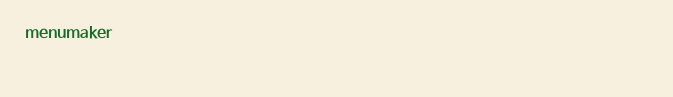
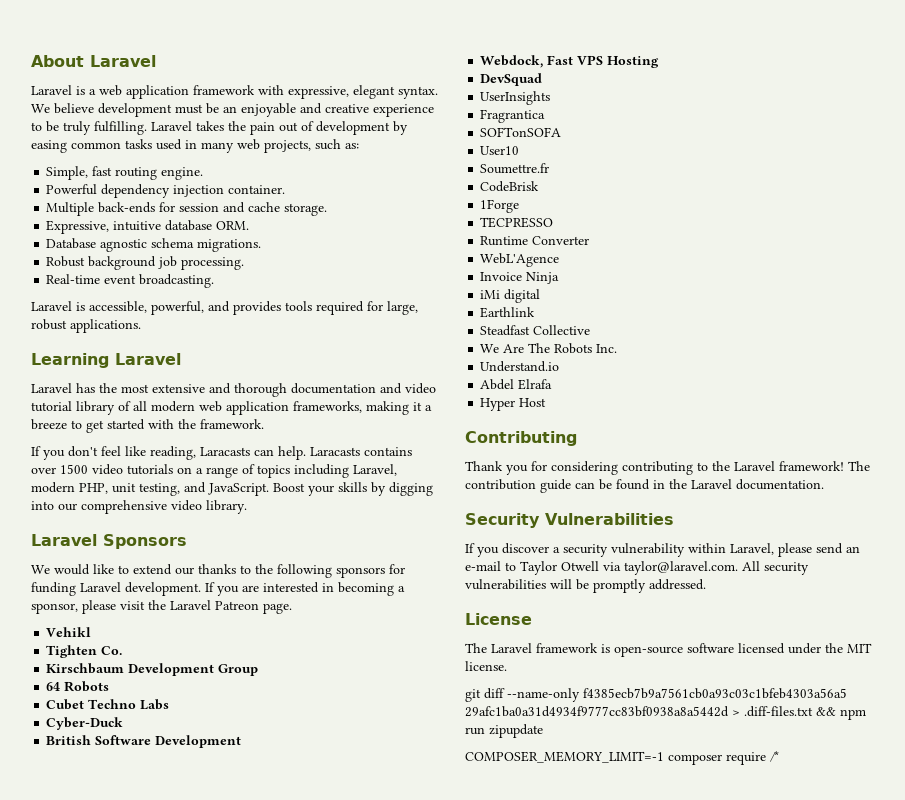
[25,26,113,39] menumaker -> [31,55,156,67] [31,85,438,99] [31,103,434,117] [31,121,408,135] [31,139,359,153] [46,166,204,180] [46,184,286,198] [46,202,328,216] [46,220,250,234] [46,238,262,252] [46,256,245,270] [46,274,215,288] [31,301,418,315] [31,319,141,333] [31,353,181,368] [31,383,436,397] [31,401,432,415] [31,419,264,433] [31,446,412,460] [31,464,397,478] [31,482,433,496] [31,500,247,514] [31,534,187,549] [31,564,405,578] [31,582,405,596] [31,600,292,614] [46,627,92,637] [46,645,123,658] [46,663,259,676] [46,681,110,692] [46,699,170,710] [46,717,124,730] [46,735,242,748] [480,55,660,68] [480,73,543,86] [480,91,551,105] [480,109,546,123] [480,127,562,137] [480,146,520,155] [480,163,550,174] [480,181,540,192] [480,199,520,213] [480,217,554,228] [480,236,590,246] [480,253,560,267] [480,272,560,284] [480,289,541,303] [480,307,536,318] [480,325,591,336] [480,343,618,354] [480,361,560,372] [480,379,553,390] [480,398,547,411] [465,431,577,446] [465,461,870,475] [465,479,824,493] [465,513,674,528] [465,543,860,557] [465,561,809,575] [465,579,706,593] [465,613,532,625] [465,643,872,657] [465,661,507,671] [465,688,847,702] [465,706,866,720] [465,724,543,738] [465,751,779,765] About Laravel // Laravel is a web application framework with expressive, elegant syntax. We believe development must be an enjoyable and creative experience to be truly fulfilling. Laravel takes the pain out of development by easing common tasks used in many web projects, such as: // Simple, fast routing engine. // Powerful dependency injection container. // Multiple back-ends for session and cache storage. // Expressive, intuitive database ORM. // Database agnostic schema migrations. // Robust background job processing. // Real-time event broadcasting. // Laravel is accessible, powerful, and provides tools required for large, robust applications. // Learning Laravel // Laravel has the most extensive and thorough documentation and video tutorial library of all modern web application frameworks, making it a breeze to get started with the framework. // If you don't feel like reading, Laracasts can help. Laracasts contains over 1500 video tutorials on a range of topics including Laravel, modern PHP, unit testing, and JavaScript. Boost your skills by digging into our comprehensive video library. // Laravel Sponsors // We would like to extend our thanks to the following sponsors for funding Laravel development. If you are interested in becoming a sponsor, please visit the Laravel Patreon page. // Vehikl // Tighten Co. // Kirschbaum Development Group // 64 Robots // Cubet Techno Labs // Cyber-Duck // British Software Development // Webdock, Fast VPS Hosting // DevSquad // UserInsights // Fragrantica // SOFTonSOFA // User10 // Soumettre.fr // CodeBrisk // 1Forge // TECPRESSO // Runtime Converter // WebL'Agence // Invoice Ninja // iMi digital // Earthlink // Steadfast Collective // We Are The Robots Inc. // Understand.io // Abdel Elrafa // Hyper Host // Contributing // Thank you for considering contributing to the Laravel framework! The contribution guide can be found in the Laravel documentation. // Security Vulnerabilities // If you discover a security vulnerability within Laravel, please send an e-mail to Taylor Otwell via taylor@laravel.com. All security vulnerabilities will be promptly addressed. // License // The Laravel framework is open-source software licensed under the MIT license. // git diff --name-only f4385ecb7b9a7561cb0a93c03c1bfeb4303a56a5 29afc1ba0a31d4934f9777cc83bf0938a8a5442d > .diff-files.txt && npm run zipupdate // COMPOSER_MEMORY_LIMIT=-1 composer require /*

